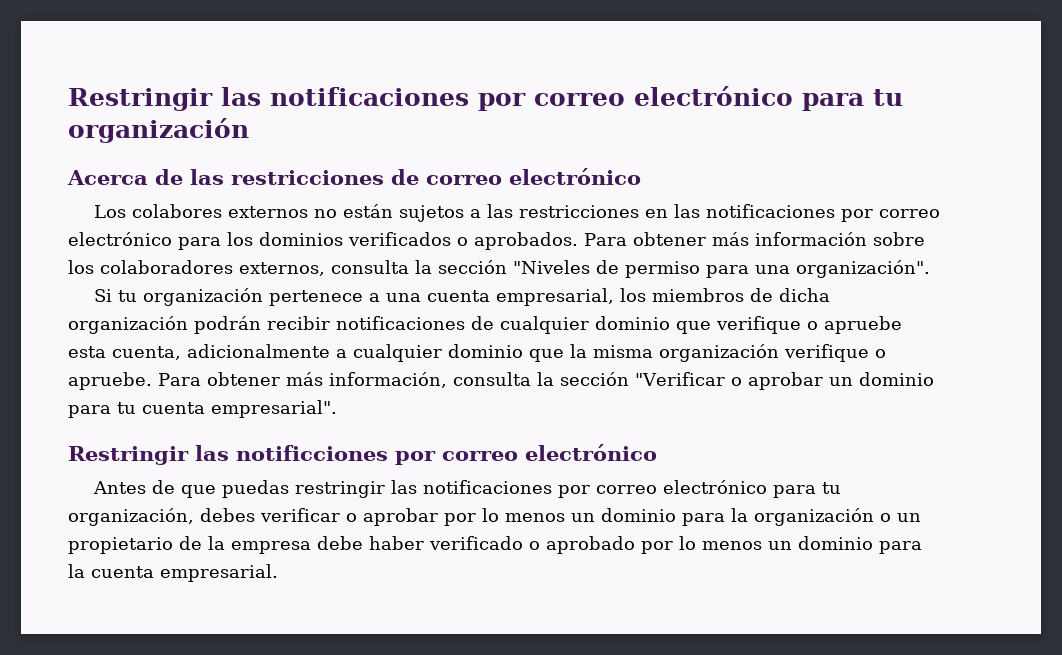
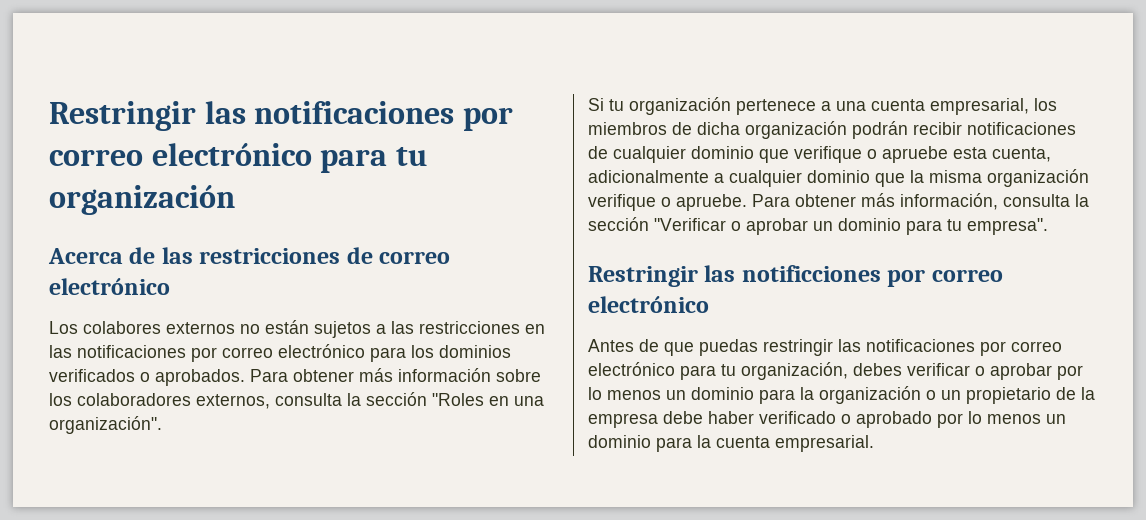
[513,260,749,278] "Niveles de permiso para -> [432,393,509,406] "Roles en
[142,400,337,418] cuenta empresarial". -> [967,218,1048,235] empresa".

